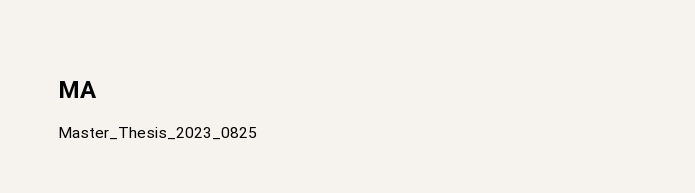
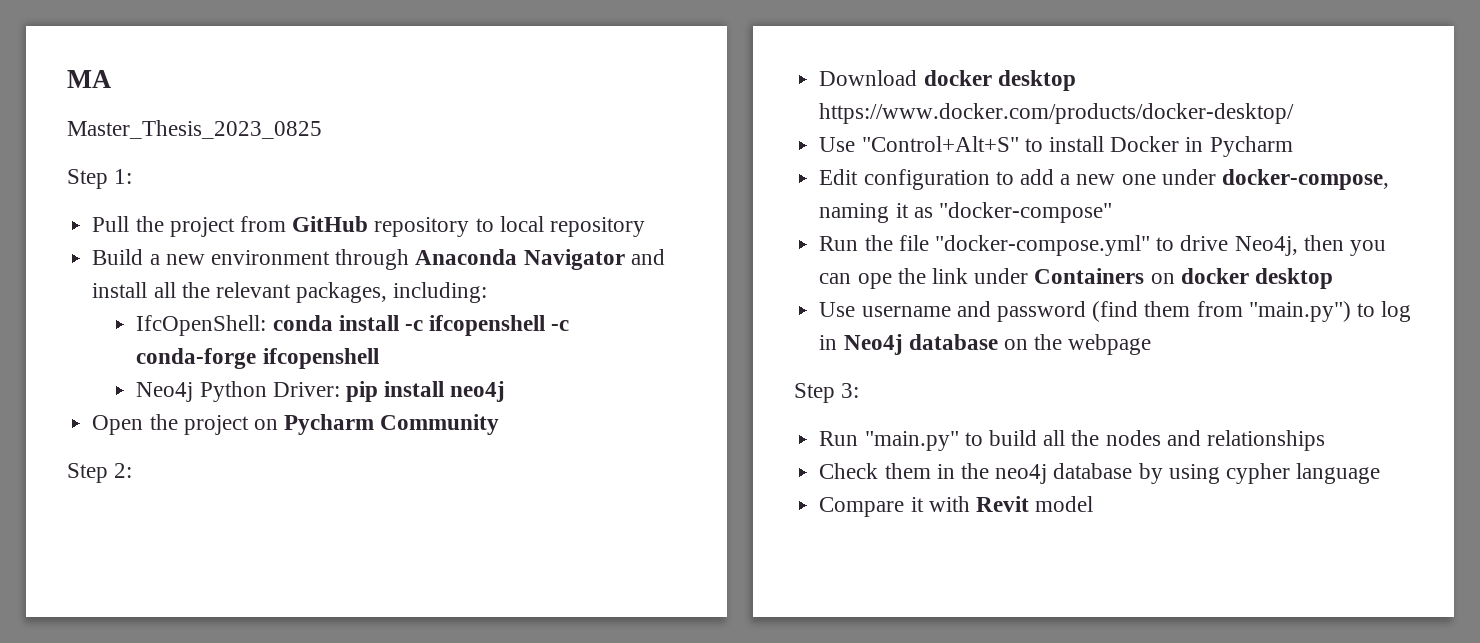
(257, 133) none -> [67,169,133,189] [92,216,645,237] [92,249,665,270] [92,282,488,303] [136,315,570,336] [136,348,379,369] [136,381,506,402] [92,414,500,435] [67,463,133,483] [819,70,1076,91] [819,103,1295,124] [819,136,1293,157] [819,169,1389,190] [819,202,1112,223] [819,235,1386,256] [819,268,1333,289] [819,301,1412,322] [819,334,1152,355] [794,383,860,403] [819,430,1325,451] [819,463,1381,484] [819,496,1094,517] // Step 1: // Pull the project from GitHub repository to local repository // Build a new environment through Anaconda Navigator and install all the relevant packages, including: // IfcOpenShell: conda install -c ifcopenshell -c conda-forge ifcopenshell // Neo4j Python Driver: pip install neo4j // Open the project on Pycharm Community // Step 2: // Download docker desktop https://www.docker.com/products/docker-desktop/ // Use "Control+Alt+S" to install Docker in Pycharm // Edit configuration to add a new one under docker-compose, naming it as "docker-compose" // Run the file "docker-compose.yml" to drive Neo4j, then you can ope the link under Containers on docker desktop // Use username and password (find them from "main.py") to log in Neo4j database on the webpage // Step 3: // Run "main.py" to build all the nodes and relationships // Check them in the neo4j database by using cypher language // Compare it with Revit model

